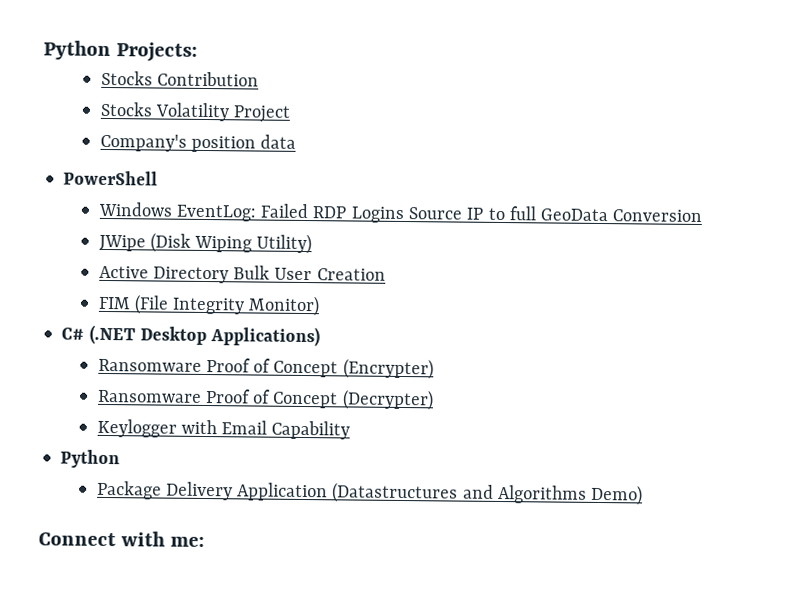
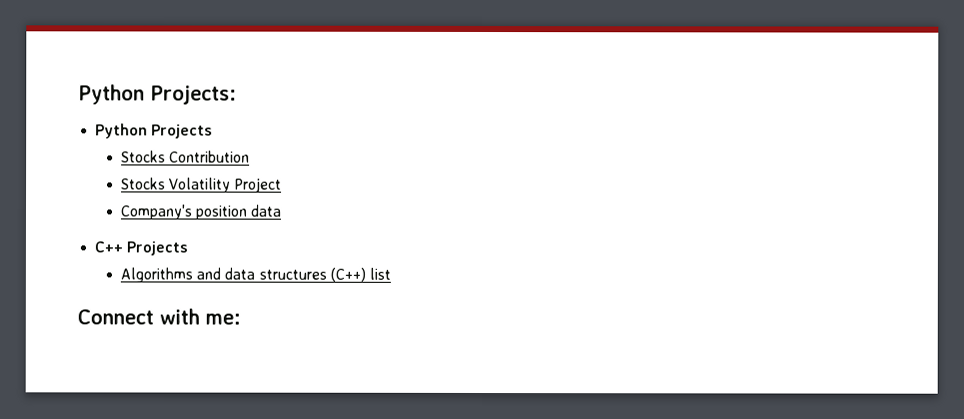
(199, 52) none -> [95,123,214,139] // Python Projects
[63,170,159,186] [97,201,703,224] [98,232,313,255] [98,265,386,284] [97,294,321,317] [61,324,321,347] [97,358,434,380] [97,389,434,411] [96,418,351,440] [60,449,121,469] [96,480,644,506] PowerShell // Windows EventLog: Failed RDP Logins Source IP to full GeoData Conversion // JWipe (Disk Wiping Utility) // Active Directory Bulk User Creation // FIM (File Integrity Monitor) // C# (.NET Desktop Applications) // Ransomware Proof of Concept (Encrypter) // Ransomware Proof of Concept (Decrypter) // Keylogger with Email Capability // Python // Package Delivery Application (Datastructures and Algorithms Demo) -> [94,241,189,256] [120,267,392,283] C++ Projects // Algorithms and data structures (C++) list

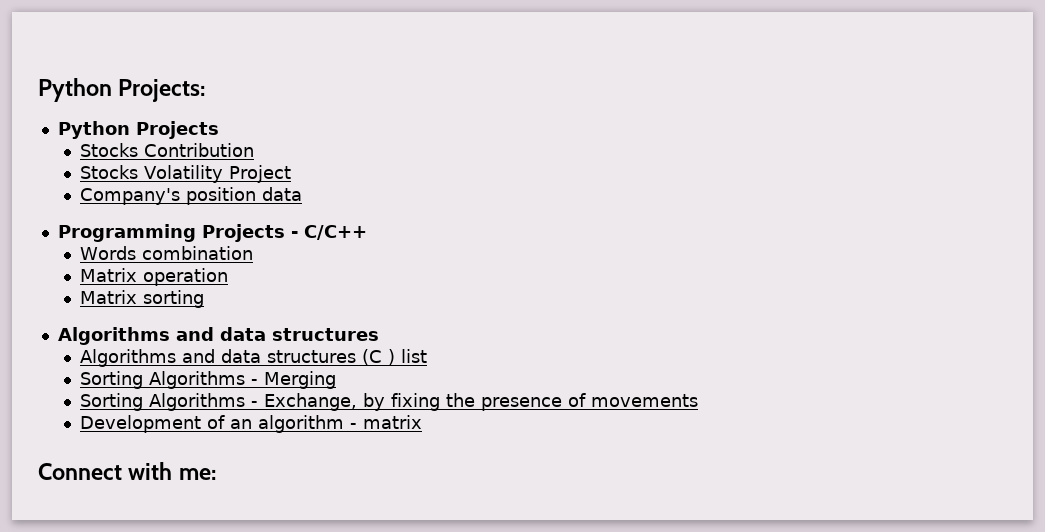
[94,241,189,256] [120,267,392,283] C++ Projects // Algorithms and data structures (C++) list -> [57,224,367,242] [80,246,254,260] [80,268,229,286] [80,290,205,308] [57,327,379,345] [80,349,428,367] [80,371,337,389] [80,393,699,411] [80,415,423,433] Programming Projects - C/C++ // Words combination // Matrix operation // Matrix sorting // Algorithms and data structures // Algorithms and data structures (C ) list // Sorting Algorithms - Merging // Sorting Algorithms - Exchange, by fixing the presence of movements // Development of an algorithm - matrix

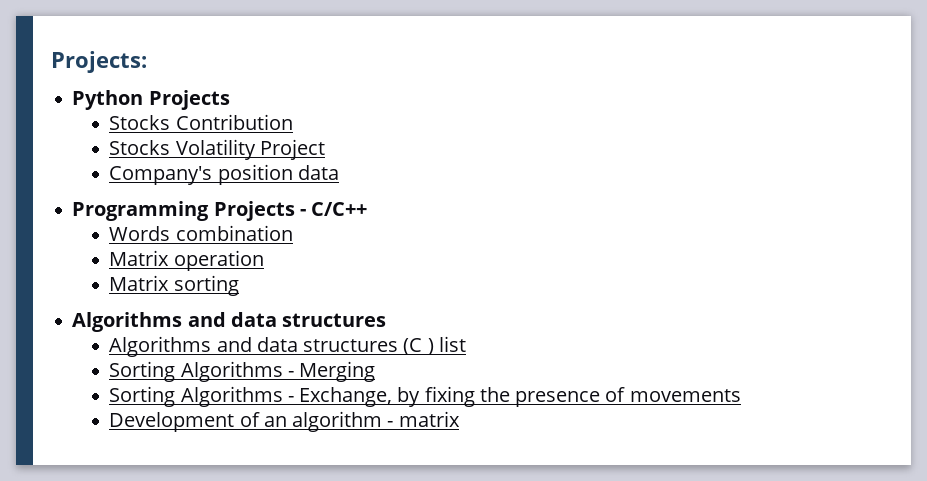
[38,78,112,102] Python -> (51, 62) none
[38,462,216,480] // Connect with me: -> (460, 419) none

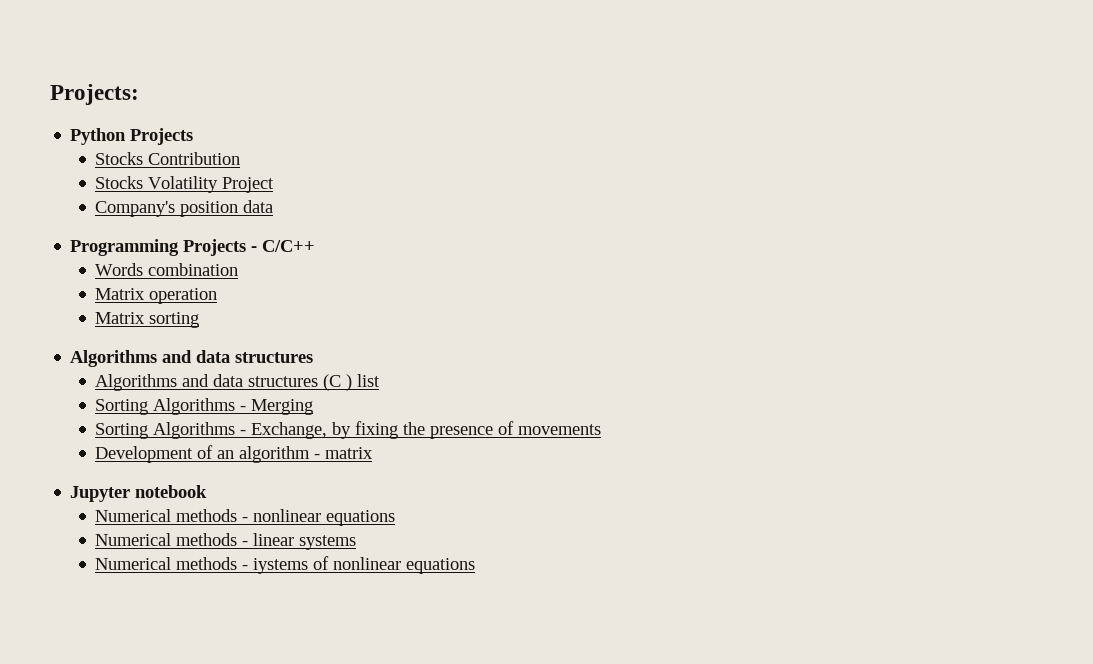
(460, 419) none -> [70,485,208,502] [95,509,396,526] [95,533,357,550] [95,556,476,574] // Jupyter notebook // Numerical methods - nonlinear equations // Numerical methods - linear systems // Numerical methods - іystems of nonlinear equations

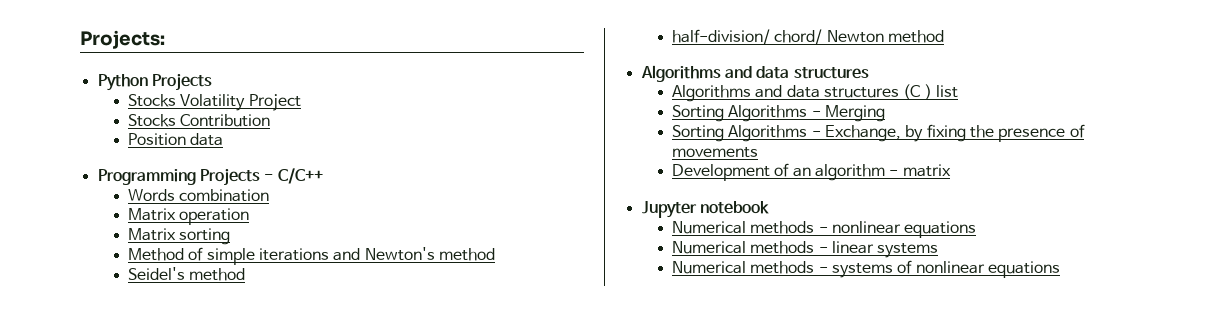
[95,152,241,165] // Stocks Contribution -> (212, 82) none
[95,201,239,217] Company's position -> [128,114,271,127] [128,133,187,146] Stocks Contribution // Position
(200, 320) none -> [128,247,496,265] [128,267,246,281] [672,29,945,45] // Method of simple iterations and Newton's method // Seidel's method // half-division/ chord/ Newton method
[253,558,309,574] іystems -> [832,263,894,278] systems

